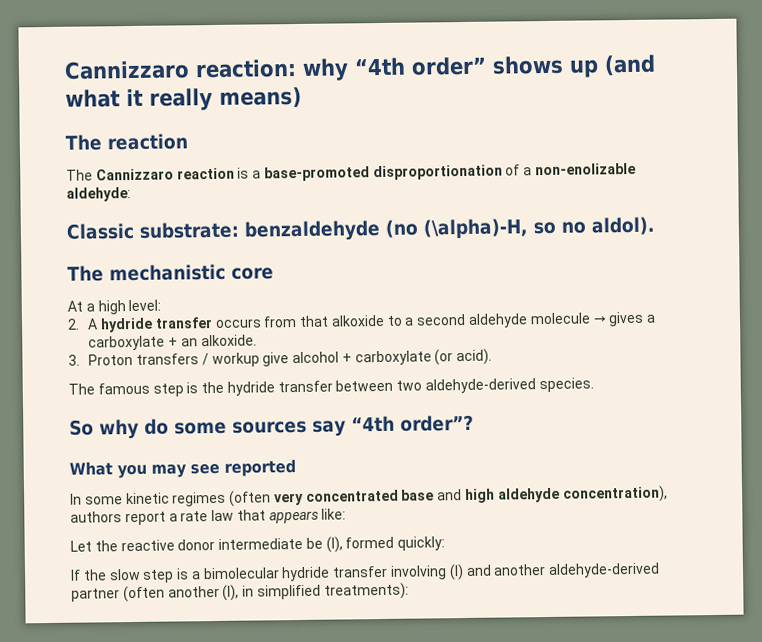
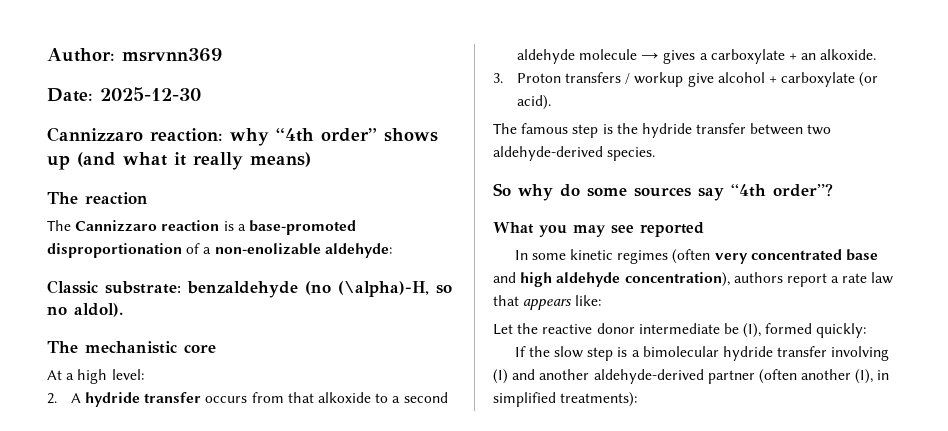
(64, 70) none -> [47,48,222,62] [47,87,201,102] Author: msrvnn369 // Date: 2025-12-30 //

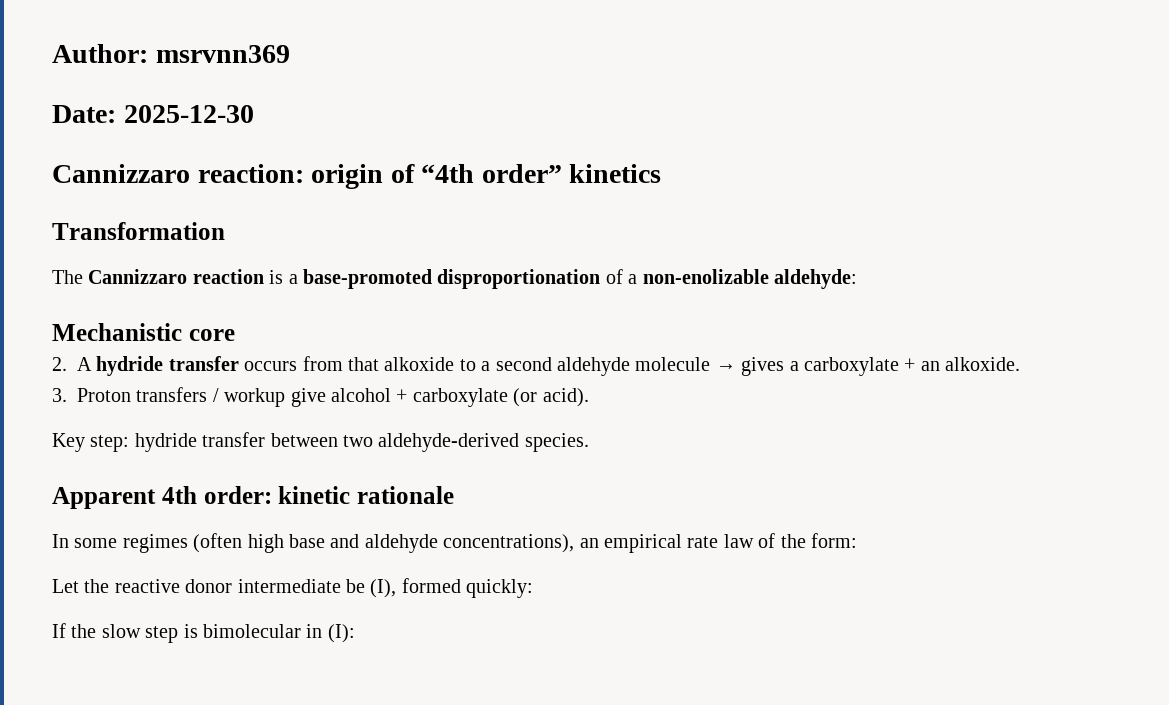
[230,128,438,146] [47,152,311,170] [47,192,148,205] why “4th order” shows up (and what it really means) // The reaction -> [311,164,662,189] [52,222,225,240] origin of “4th order” kinetics // Transformation
[47,280,452,298] [47,303,123,317] [47,341,216,354] [47,369,144,384] Classic substrate: benzaldehyde (no (\alpha)-H, so no aldol). // The mechanistic core // At a high level: -> [52,323,235,341] Mechanistic core
[493,123,638,138] The famous step is the -> [52,433,130,452] Key step:
[493,183,833,201] [493,222,704,237] So why do some sources say “4th order”? // What you may see reported -> [52,486,454,509] Apparent 4th order: kinetic rationale
[570,249,614,260] kinetic -> (118, 543) none
[714,249,878,264] [493,272,894,287] [493,295,602,310] very concentrated base and high aldehyde concentration), authors report a rate law that appears like: -> [247,533,857,553] high base and aldehyde concentrations), an empirical rate law of the form:
[631,346,890,361] [493,369,890,384] [493,392,638,407] a bimolecular hydride transfer involving (I) and another aldehyde-derived partner (often another (I), in simplified treatments): -> [203,624,355,643] bimolecular in (I):

